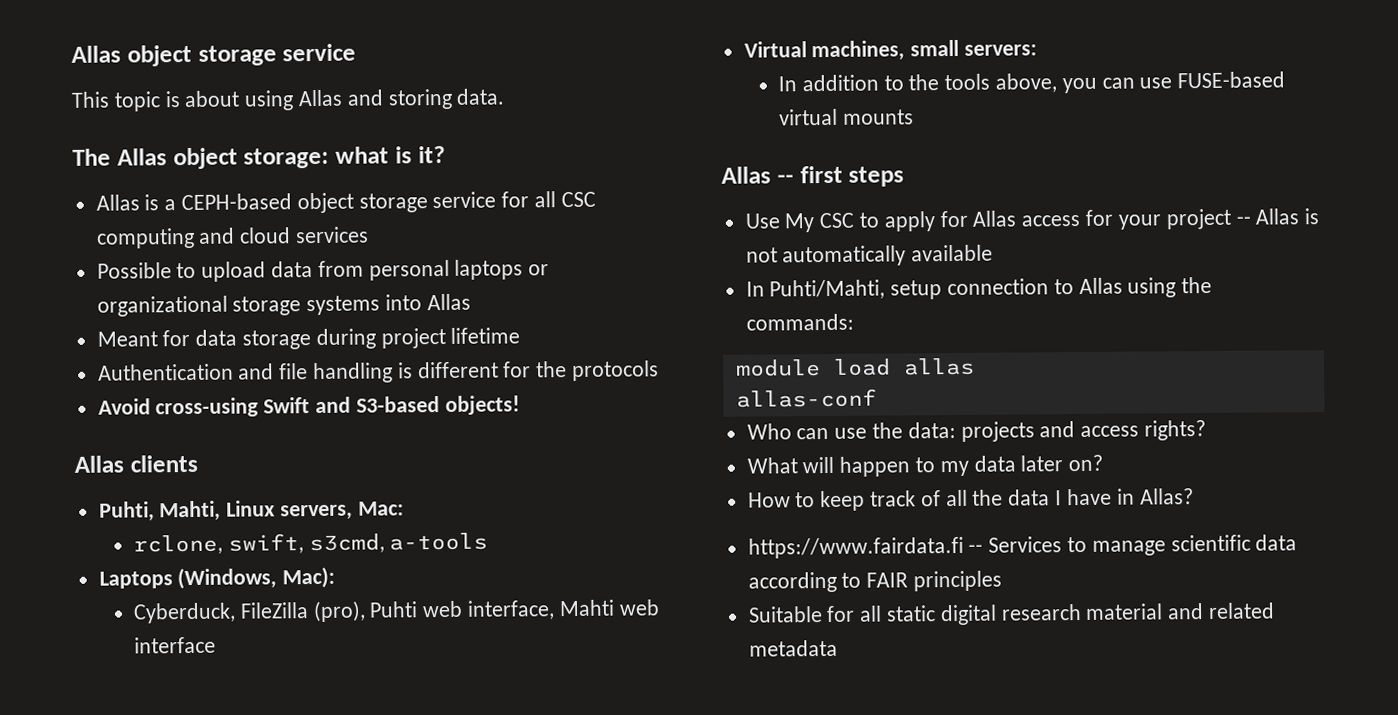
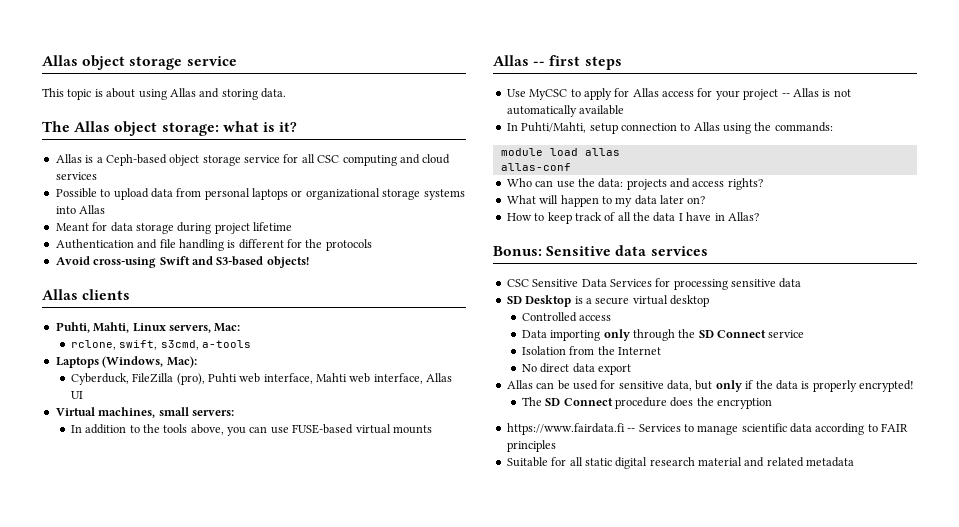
[181,193,293,211] CEPH-based -> [105,154,167,166] Ceph-based
[133,636,216,654] interface -> [373,373,453,384] [70,391,83,399] interface, Allas UI
[784,212,855,233] My CSC -> [529,89,568,100] MyCSC
(1194, 496) none -> [493,245,708,256] [506,278,802,290] [506,295,709,307] [521,312,612,322] [521,329,805,341] [521,346,661,355] [521,363,631,375] [506,380,914,392] [521,397,773,409] // Bonus: Sensitive data services // CSC Sensitive Data Services for processing sensitive data // SD Desktop is a secure virtual desktop // Controlled access // Data importing only through the SD Connect service // Isolation from the Internet // No direct data export // Allas can be used for sensitive data, but only if the data is properly encrypted! // The SD Connect procedure does the encryption

